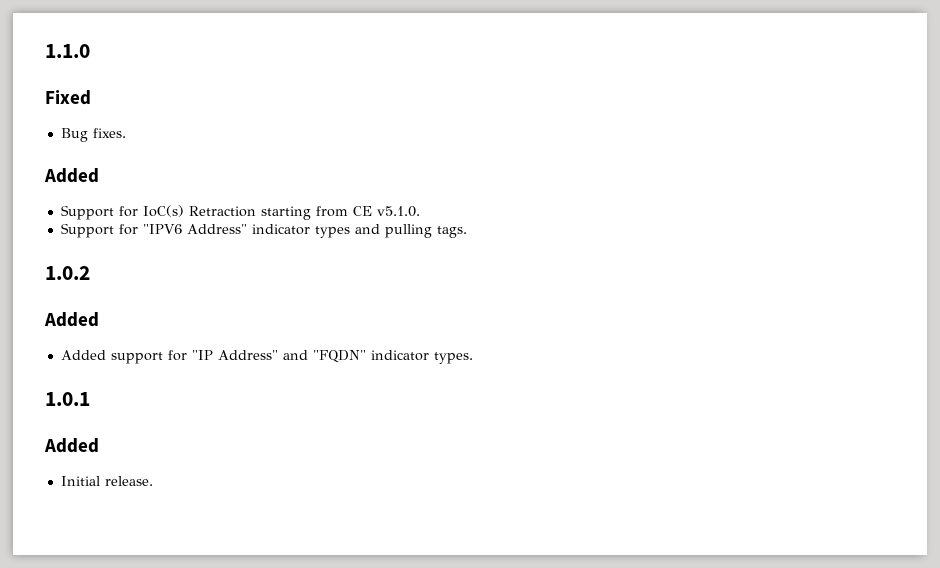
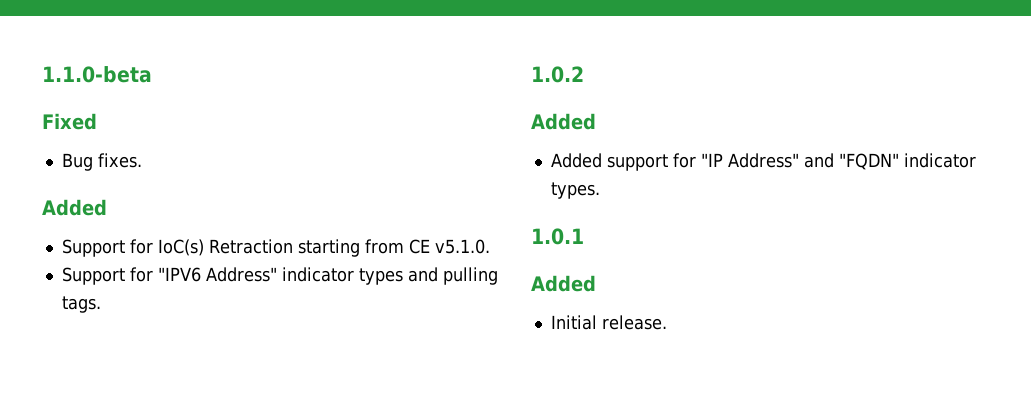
[45,44,90,58] 1.1.0 -> [42,66,152,83] 1.1.0-beta

